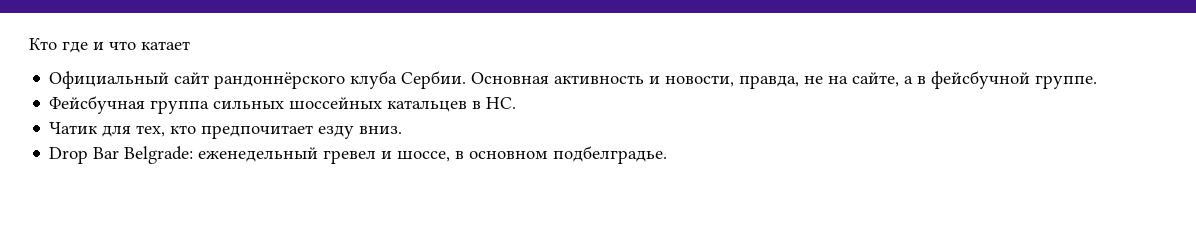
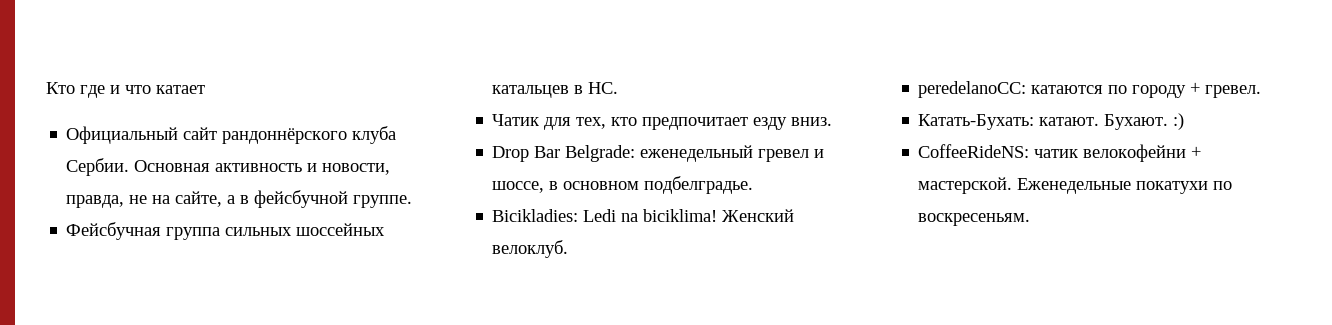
(668, 155) none -> [492,209,795,222] [492,240,569,258] [918,81,1262,98] [918,113,1185,130] [918,144,1202,162] [918,177,1233,194] [918,213,1031,226] // Bicikladies: Ledi na biciklima! Женский велоклуб. // peredelanoCC: катаются по городу + гревел. // Катать-Бухать: катают. Бухают. :) // CoffeeRideNS: чатик велокофейни + мастерской. Еженедельные покатухи по воскресеньям.

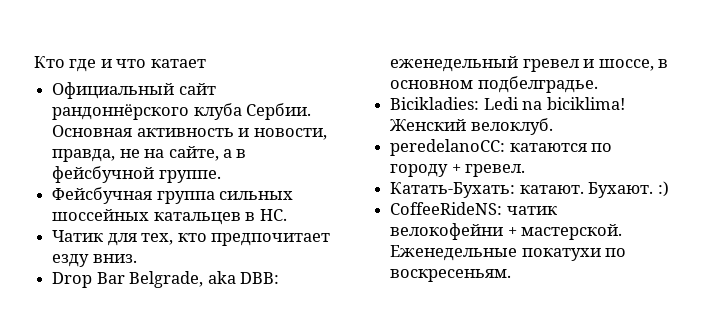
[565,145,636,162] Belgrade: -> [129,271,279,288] Belgrade, aka DBB:

